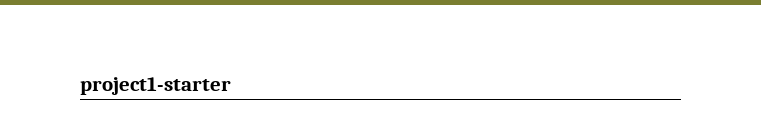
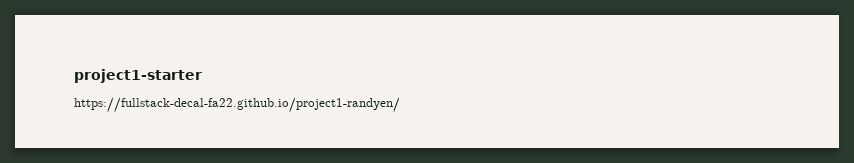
(231, 86) none -> [74,97,400,113] // https://fullstack-decal-fa22.github.io/project1-randyen/

